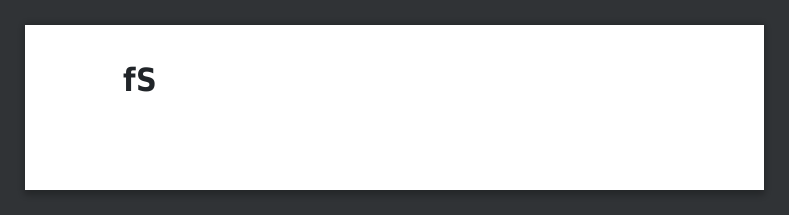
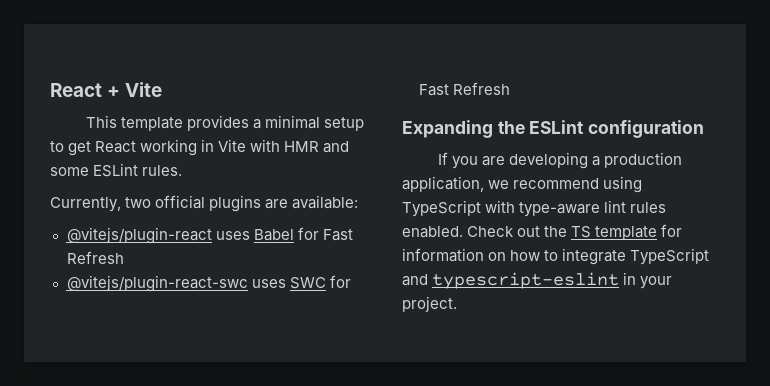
[123,66,157,92] fS -> [50,82,163,97] [86,115,365,131] [50,139,350,156] [50,163,183,177] [50,195,359,212] [66,227,353,244] [66,251,124,264] [66,275,351,292] [418,82,510,96] [402,120,705,138] [438,152,683,169] [402,176,643,193] [402,200,667,217] [402,224,683,240] [402,248,710,265] [402,272,673,289] [402,296,457,312] React + Vite // This template provides a minimal setup to get React working in Vite with HMR and some ESLint rules. // Currently, two official plugins are available: // @vitejs/plugin-react uses Babel for Fast Refresh // @vitejs/plugin-react-swc uses SWC for Fast Refresh // Expanding the ESLint configuration // If you are developing a production application, we recommend using TypeScript with type-aware lint rules enabled. Check out the TS template for information on how to integrate TypeScript and typescript-eslint in your project.

